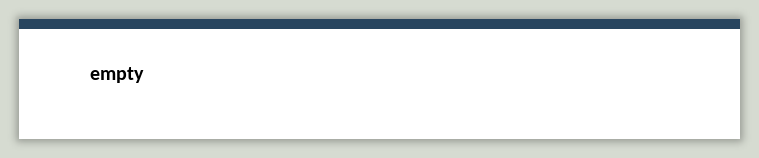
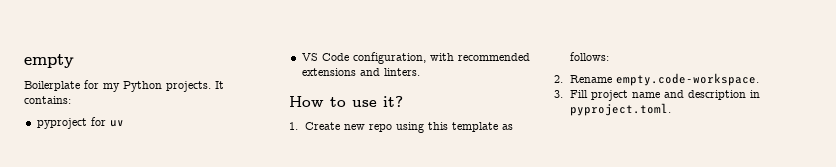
(144, 75) none -> [24,80,224,92] [24,96,71,104] [36,117,124,129] [301,52,530,64] [301,68,420,76] [289,96,403,107] [289,122,513,133] [569,52,609,61] [554,73,759,86] [554,90,760,101] [569,103,671,116] // Boilerplate for my Python projects. It contains: // pyproject for uv // VS Code configuration, with recommended extensions and linters. // How to use it? // 1. Create new repo using this template as follows: // 2. Rename empty.code-workspace. // 3. Fill project name and description in pyproject.toml.

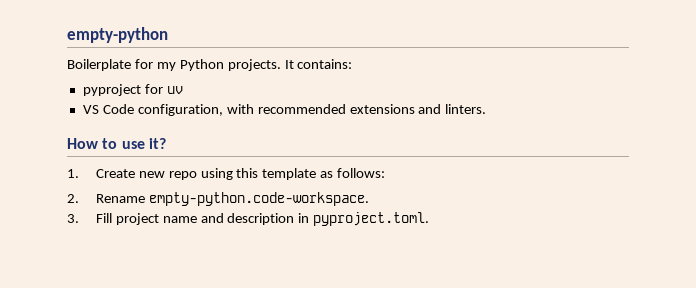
[24,54,74,68] empty -> [67,27,168,43] empty-python
[615,73,759,86] empty.code-workspace. -> [148,192,369,206] empty-python.code-workspace.

